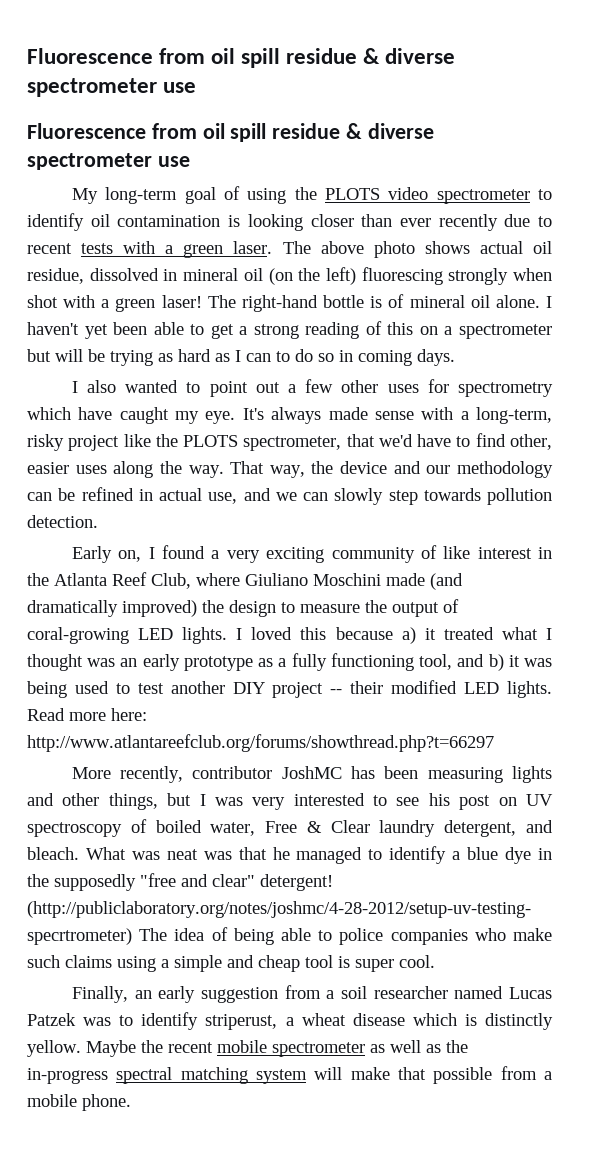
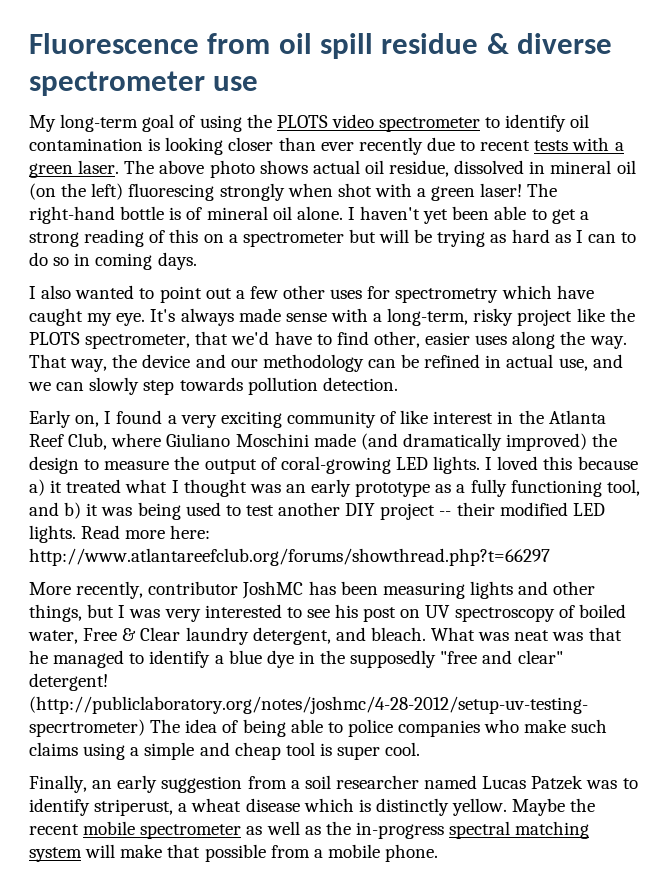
[27,48,456,68] [27,78,197,97] [27,123,434,142] [27,153,190,170] Fluorescence from oil spill residue & diverse spectrometer use // Fluorescence from oil spill residue & diverse spectrometer use -> [29,33,613,59] [29,71,259,96] Fluorescence from oil spill residue & diverse spectrometer use

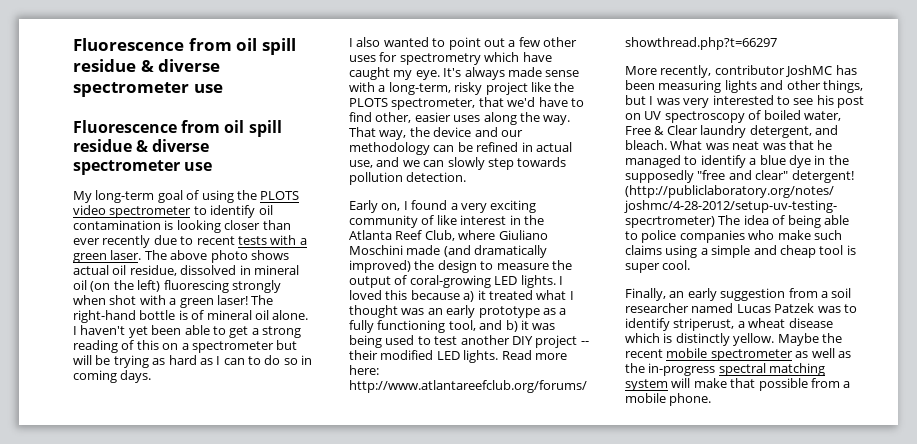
[29,33,613,59] [29,71,259,96] Fluorescence from oil spill residue & diverse spectrometer use -> [73,38,296,55] [73,59,221,72] [73,82,223,97] [73,120,282,137] [73,139,210,152] [73,160,213,175] Fluorescence from oil spill residue & diverse spectrometer use // Fluorescence from oil spill residue & diverse spectrometer use

